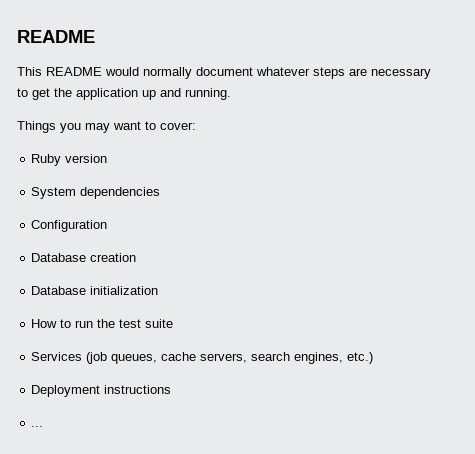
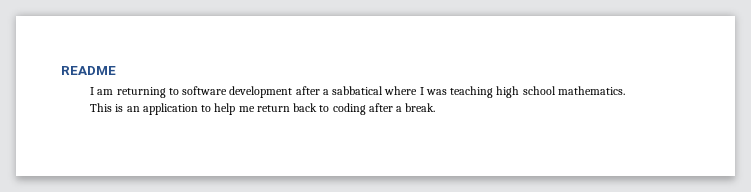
[17,67,431,79] [17,88,231,100] [17,121,196,133] [31,154,108,166] [31,187,161,199] [31,220,108,232] [31,253,137,262] [31,286,159,295] [31,319,174,328] [31,352,374,364] [31,385,172,397] [31,426,44,427] This README would normally document whatever steps are necessary to get the application up and running. // Things you may want to cover: // Ruby version // System dependencies // Configuration // Database creation // Database initialization // How to run the test suite // Services (job queues, cache servers, search engines, etc.) // Deployment instructions // ... -> [90,86,625,98] [90,103,436,115] I am returning to software development after a sabbatical where I was teaching high school mathematics. // This is an application to help me return back to coding after a break.

